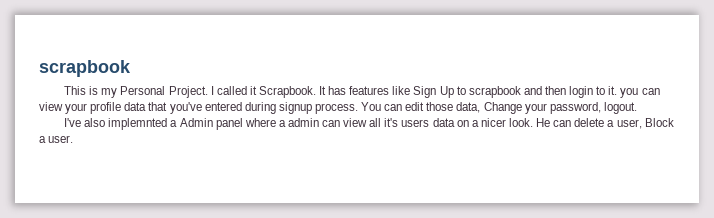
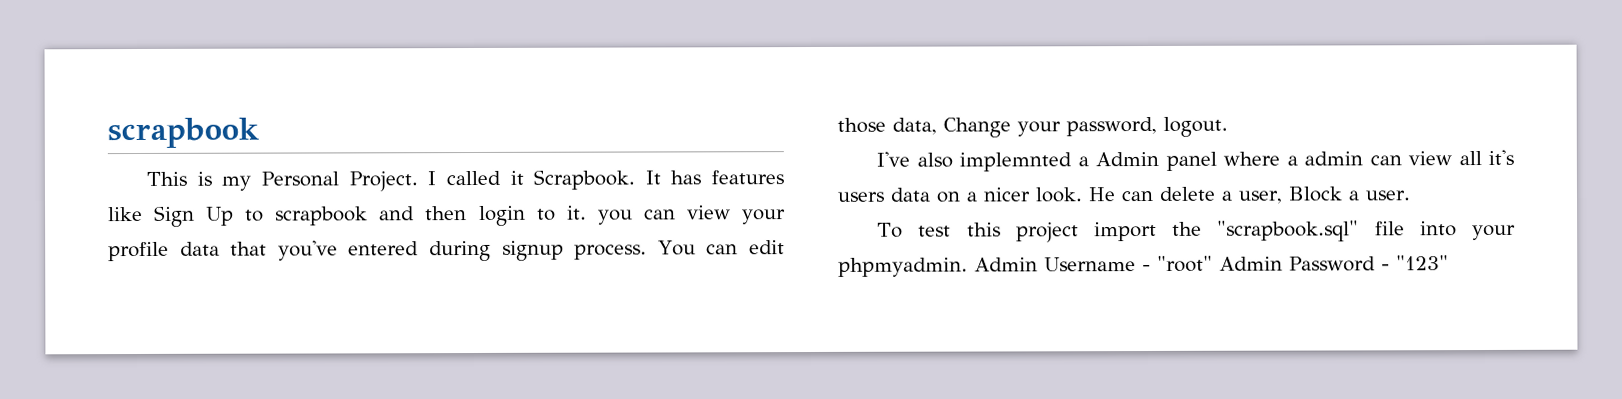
(74, 139) none -> [877,220,1516,243] [838,255,1449,277] // To test this project import the "scrapbook.sql" file into your phpmyadmin. Admin Username - "root" Admin Password - "123"

